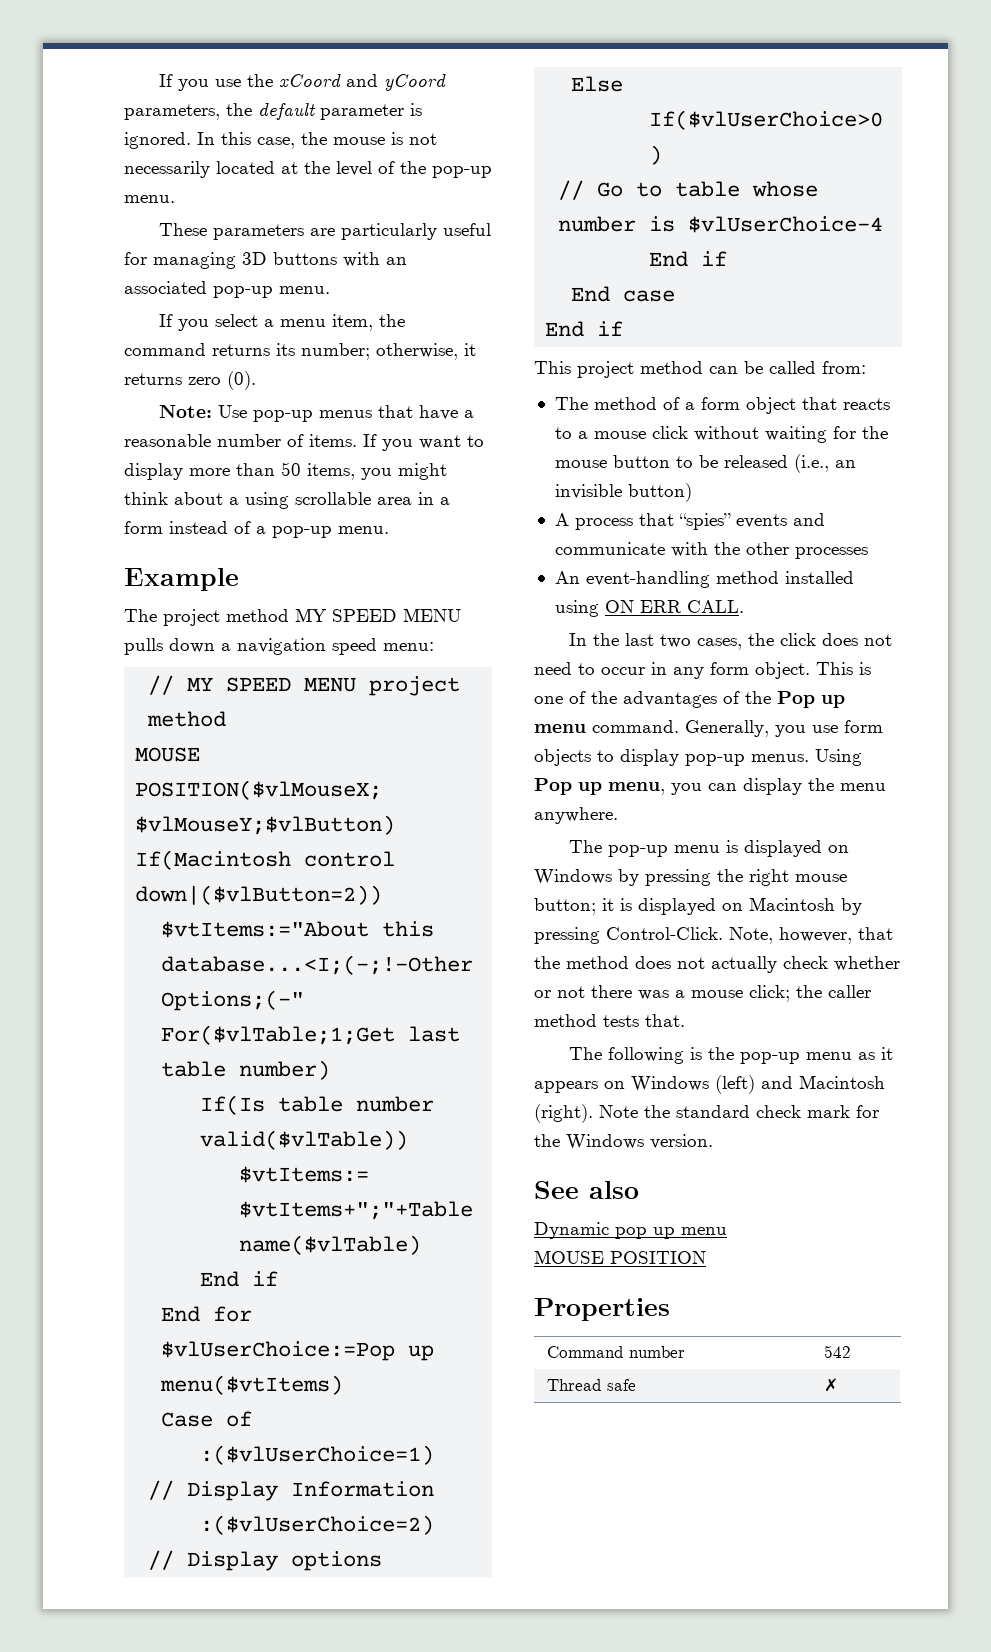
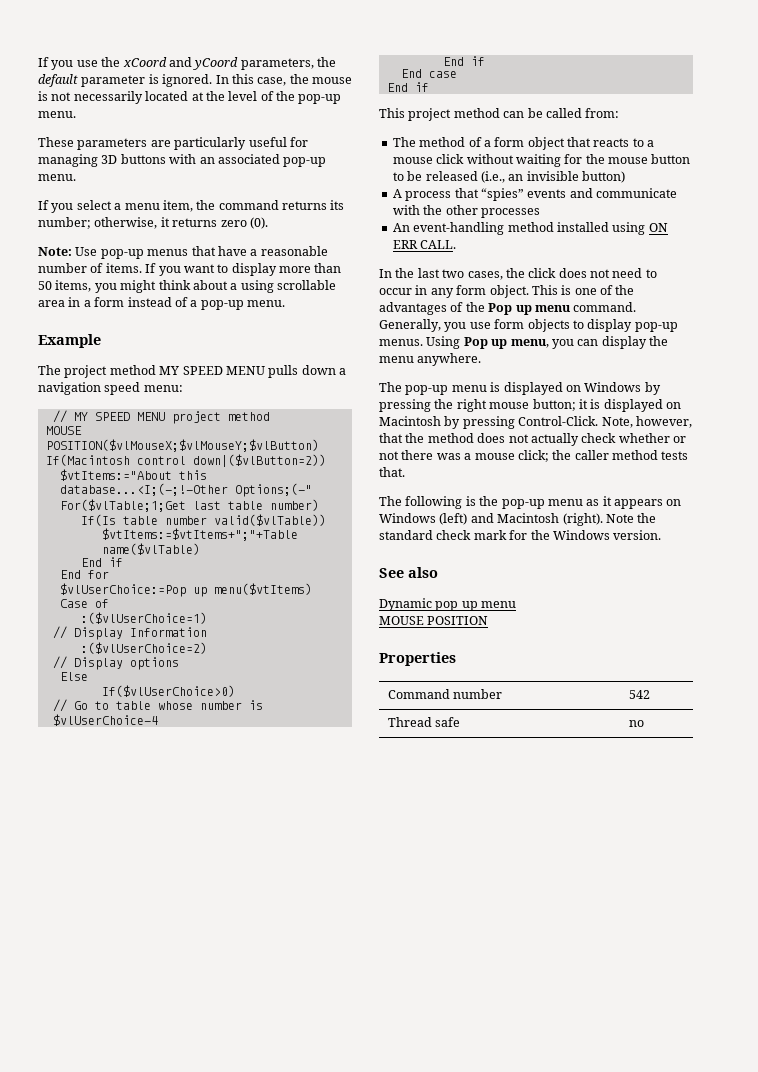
[823,1378,838,1392] ✗ -> [628,720,644,727] no

